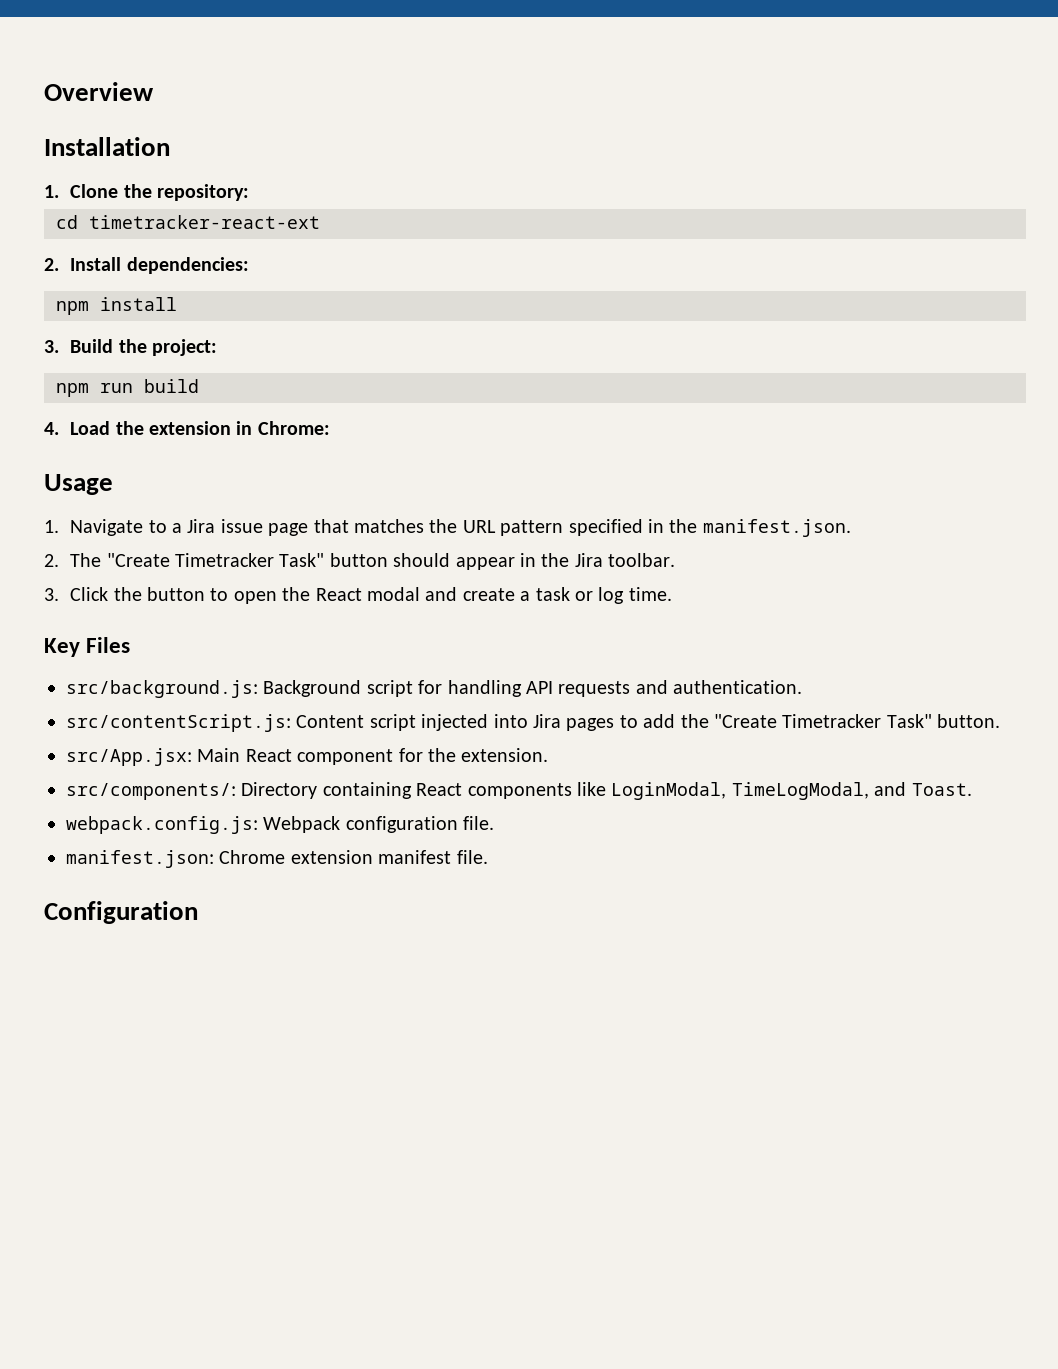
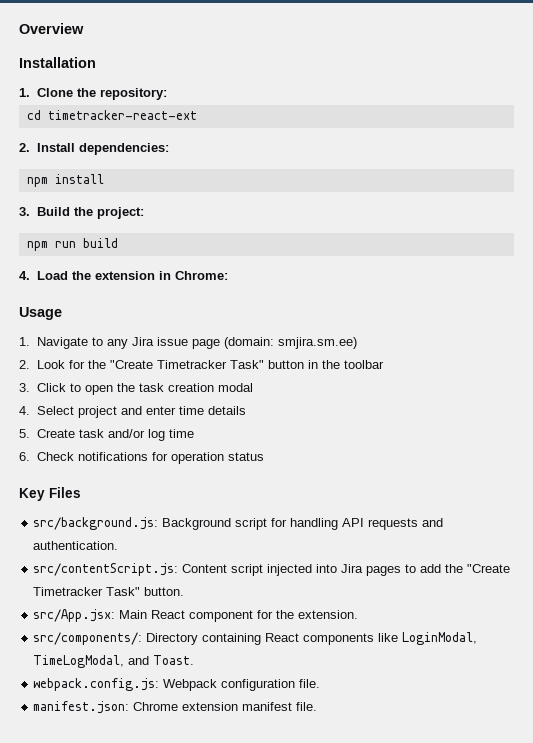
[172,523,183,533] a -> [106,339,128,349] any
[313,519,851,537] [44,553,676,570] that matches the URL pattern specified in the manifest.json. // 2. The "Create Timetracker Task" button should appear in the Jira toolbar. -> [223,337,357,349] [19,360,384,369] (domain: smjira.sm.ee) // 2. Look for the "Create Timetracker Task" button in the toolbar
[113,587,206,601] the button -> (66, 387) none
[315,588,362,601] React -> [138,383,214,392] task creation
[425,587,672,604] and create a task or log time. -> [19,406,246,418] [19,429,194,441] [19,452,264,464] // 4. Select project and enter time details // 5. Create task and/or log time // 6. Check notifications for operation status
[44,901,198,924] // Configuration -> (318, 706) none

